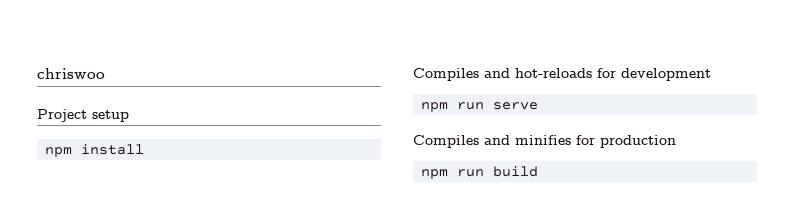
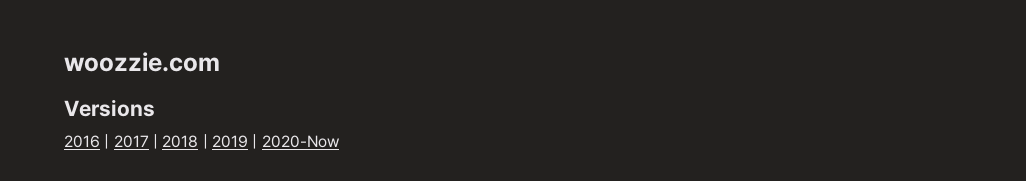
[37,68,105,79] [37,109,129,122] [45,144,145,157] [413,68,711,81] [421,102,539,112] [413,135,676,148] [421,166,539,179] chriswoo // Project setup // npm install // Compiles and hot-reloads for development // npm run serve // Compiles and minifies for production // npm run build -> [64,52,220,72] [64,99,155,117] [64,134,340,149] woozzie.com // Versions // 2016 | 2017 | 2018 | 2019 | 2020-Now

